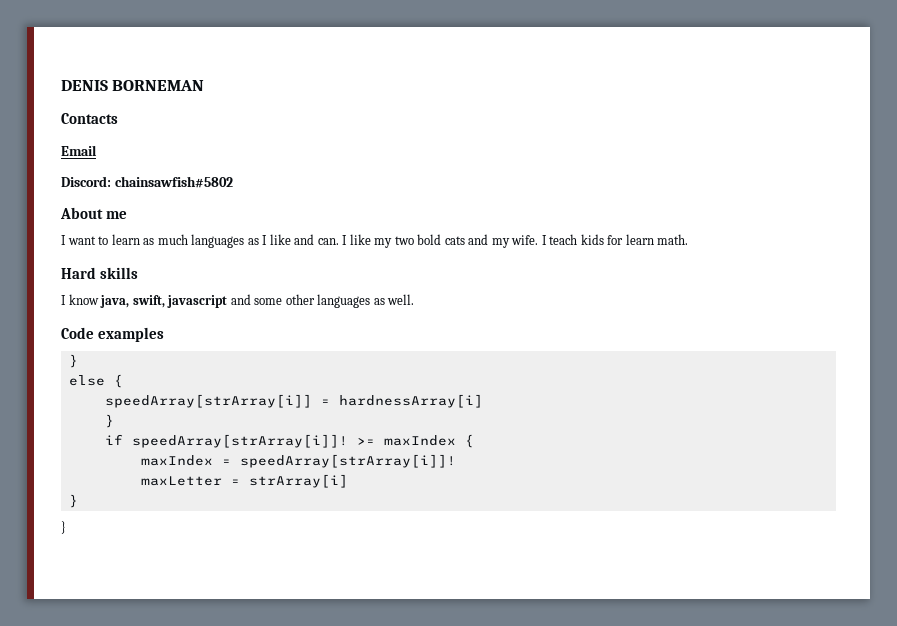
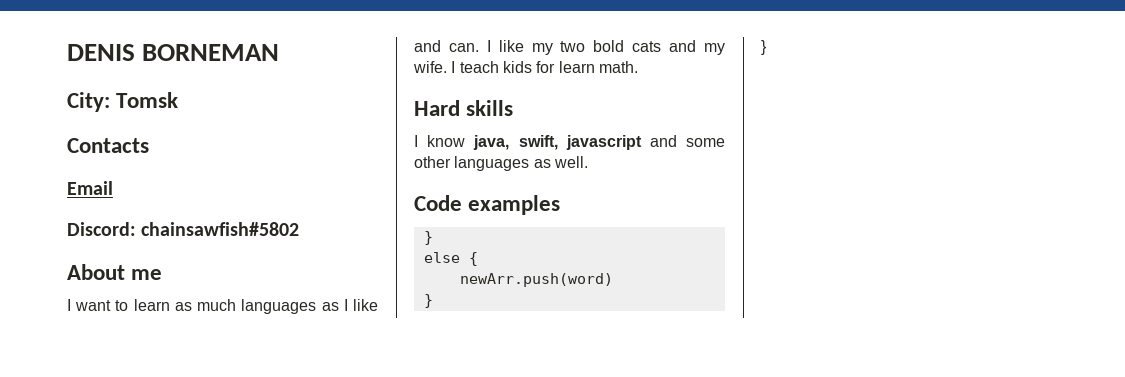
(205, 85) none -> [67,92,179,112] // City: Tomsk
[104,394,483,408] [104,414,114,428] [104,434,474,448] [140,454,456,468] [140,474,348,488] speedArray[strArray[i]] = hardnessArray[i] // } // if speedArray[strArray[i]]! >= maxIndex { // maxIndex = speedArray[strArray[i]]! // maxLetter = strArray[i] -> [459,273,613,287] newArr.push(word)

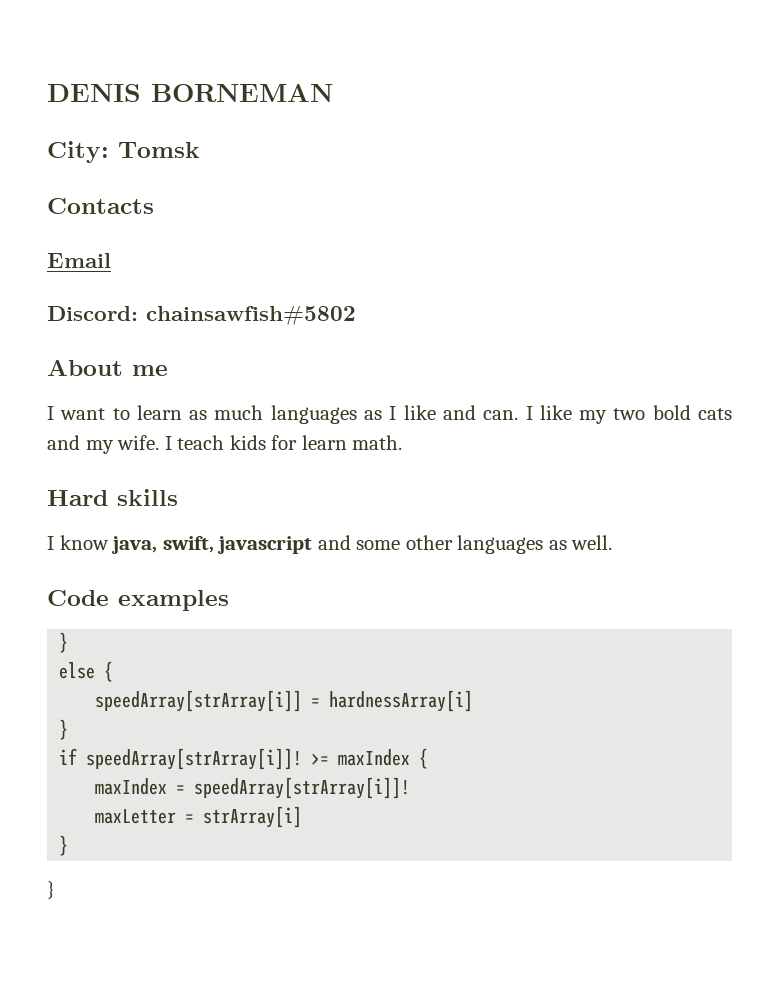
[459,273,613,287] newArr.push(word) -> [95,690,474,712] [59,719,69,740] [59,748,429,770] [95,777,411,799] [95,806,303,828] speedArray[strArray[i]] = hardnessArray[i] // } // if speedArray[strArray[i]]! >= maxIndex { // maxIndex = speedArray[strArray[i]]! // maxLetter = strArray[i]

